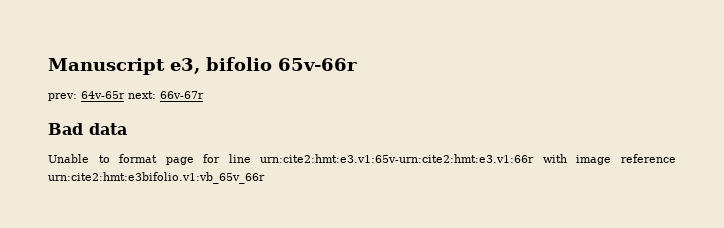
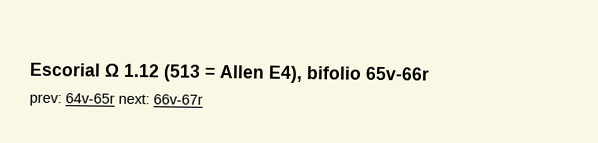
[48,58,200,75] Manuscript e3, -> [29,62,303,84] Escorial Ω 1.12 (513 = Allen E4),
[48,123,127,135] [48,154,676,165] [48,172,265,184] // Bad data // Unable to format page for line urn:cite2:hmt:e3.v1:65v-urn:cite2:hmt:e3.v1:66r with image reference urn:cite2:hmt:e3bifolio.v1:vb_65v_66r -> (203, 99) none

